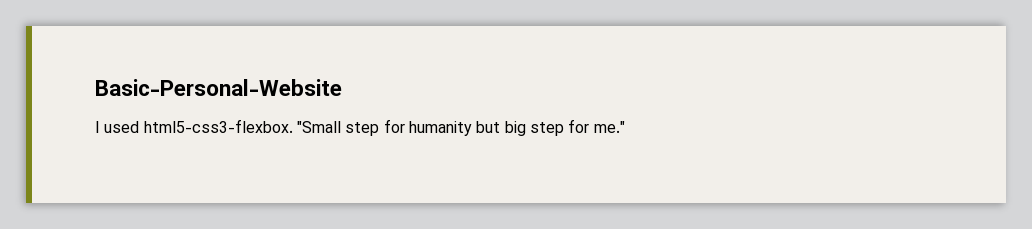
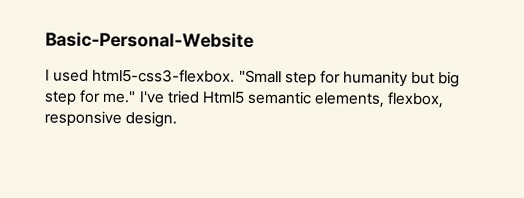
(625, 127) none -> [138,90,445,109] [44,110,178,128] I've tried Html5 semantic elements, flexbox, responsive design.

